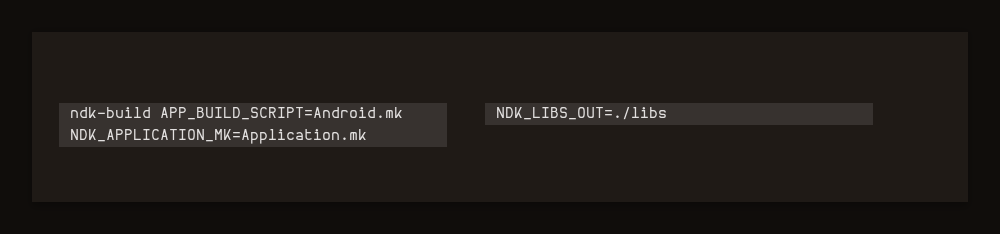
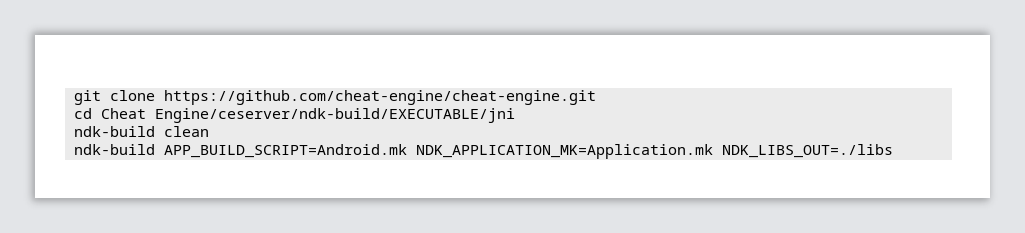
(69, 112) none -> [74,90,596,105] [74,108,515,123] [74,126,209,137] git clone https://github.com/cheat-engine/cheat-engine.git // cd Cheat Engine/ceserver/ndk-build/EXECUTABLE/jni // ndk-build clean //

